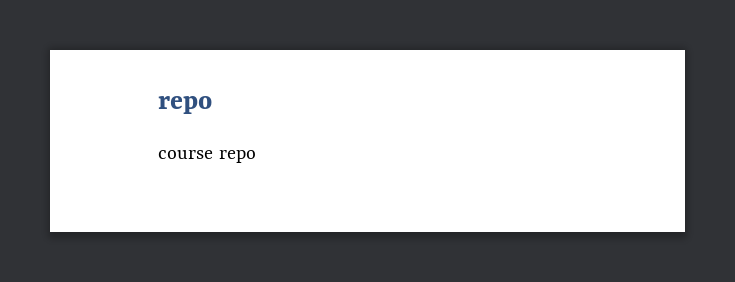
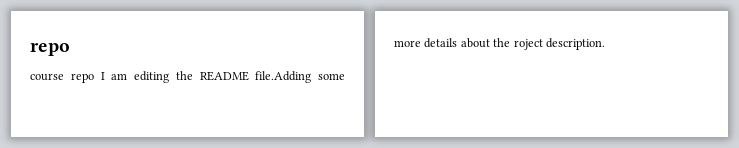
(256, 156) none -> [100,71,345,83] [394,38,605,50] I am editing the README file.Adding some more details about the roject description.

